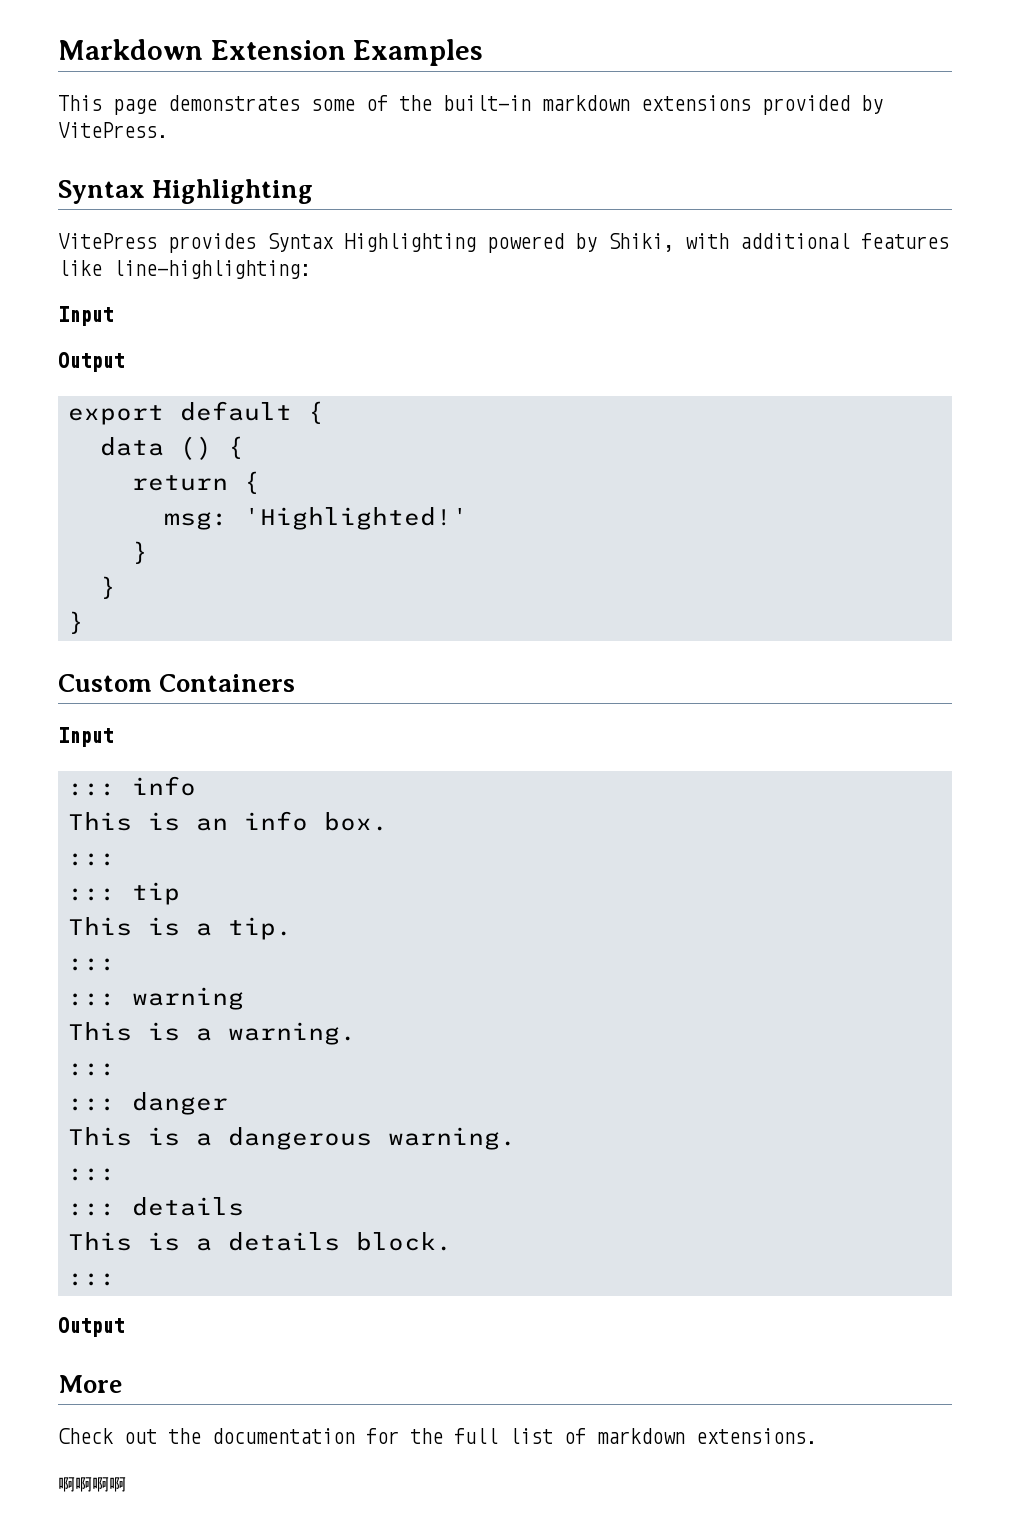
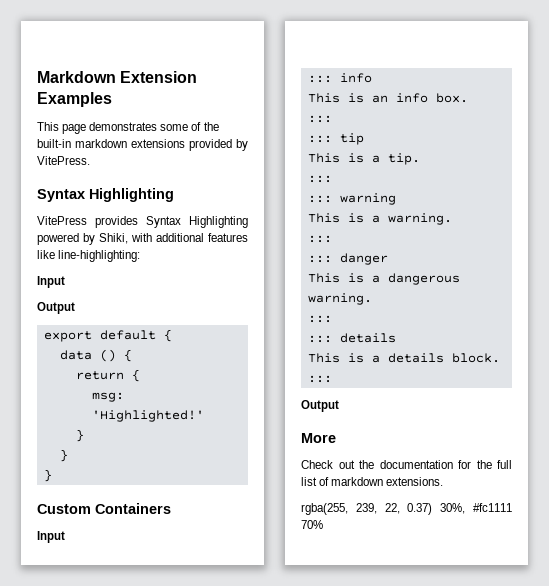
[58,1477,126,1492] 啊啊啊啊 -> [301,503,512,515] [301,520,323,529] rgba(255, 239, 22, 0.37) 30%, #fc1111 70%

